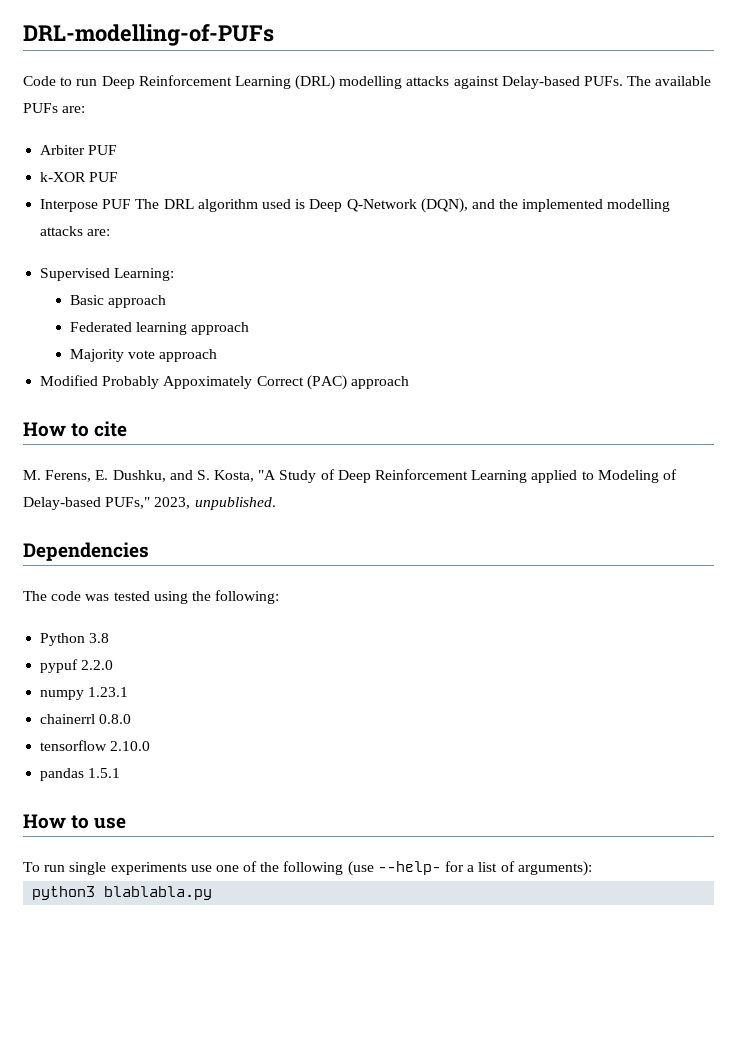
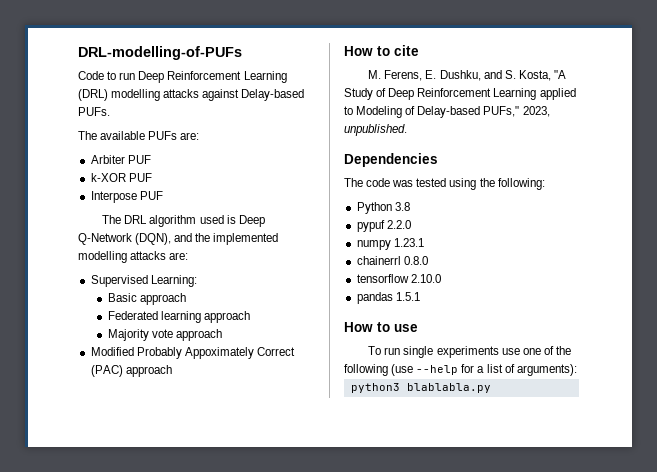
(624, 81) none -> (110, 111) //
(132, 204) none -> (163, 195) //
[377,861,441,875] --help- -> [416,365,459,375] --help

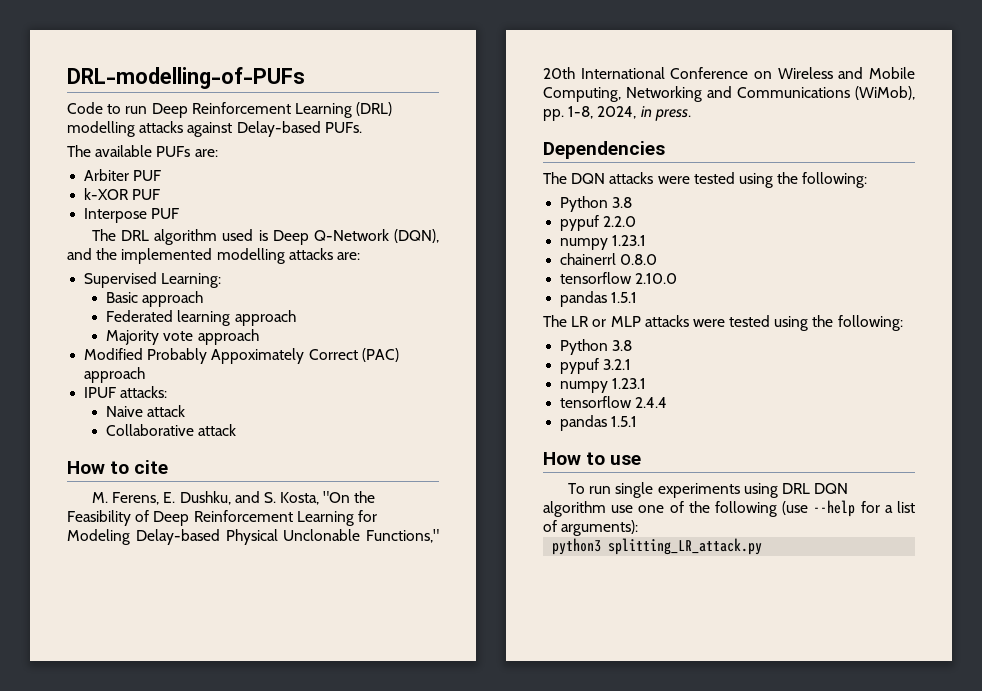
(172, 371) none -> [84,386,168,398] [106,405,186,417] [106,424,237,436] // IPUF attacks: // Naive attack // Collaborative attack
[553,70,566,79] [344,88,373,100] "A Study -> [323,491,376,503] [67,510,131,526] "On the Feasibility
[539,88,576,100] [344,106,550,118] [344,124,407,136] applied to Modeling of Delay-based PUFs," 2023, unpublished. -> [357,510,377,522] [67,529,439,545] [543,67,915,79] [543,86,915,102] [543,106,691,121] for Modeling Delay-based Physical Unclonable Functions," 20th International Conference on Wireless and Mobile Computing, Networking and Communications (WiMob), pp. 1-8, 2024, in press.
[366,178,414,187] code was -> [571,172,690,184] DQN attacks were
(420, 296) none -> [543,315,903,331] [560,339,633,355] [560,358,632,374] [560,378,647,393] [560,396,668,408] [560,415,638,431] // The LR or MLP attacks were tested using the following: // Python 3.8 // pypuf 3.2.1 // numpy 1.23.1 // tensorflow 2.4.4 // pandas 1.5.1
(499, 352) none -> [743,483,849,498] [543,501,606,517] using DRL DQN algorithm
[406,383,491,393] blablabla.py -> [608,538,763,555] splitting_LR_attack.py

